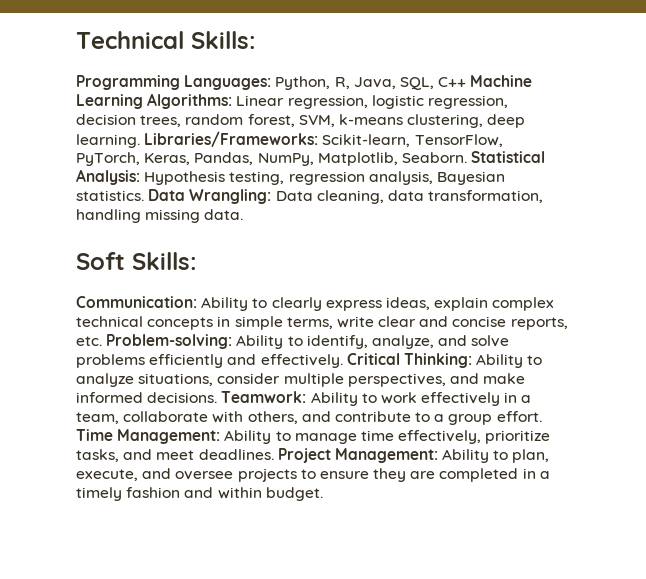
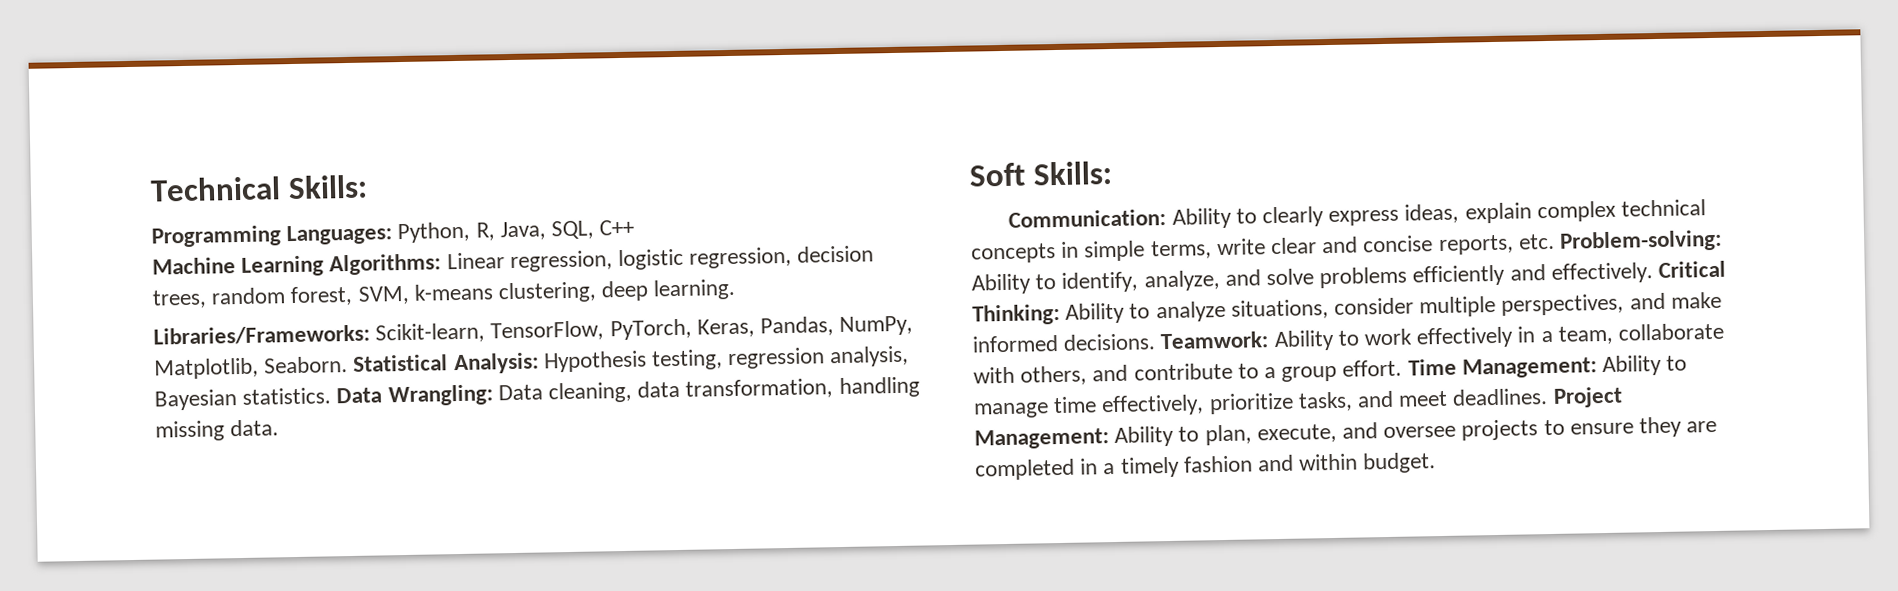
(467, 82) none -> (635, 227) //
(140, 141) none -> (737, 289) //

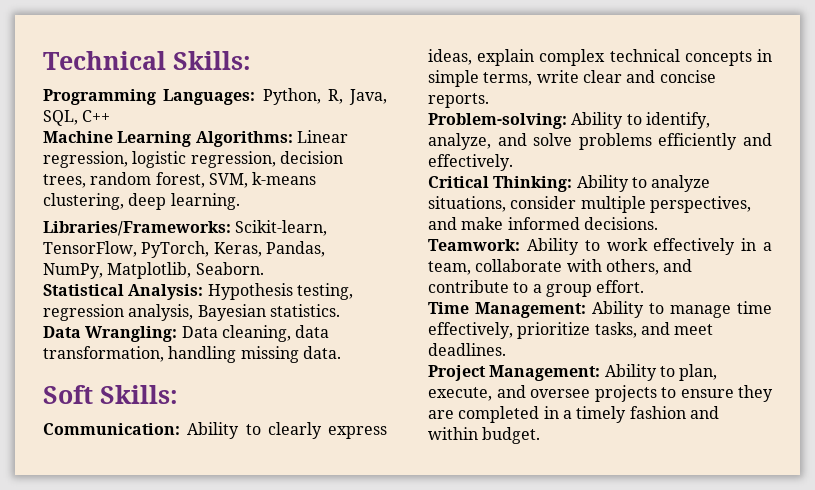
(349, 365) none -> (264, 268) //
(332, 396) none -> (340, 310) //
[1437,233,1555,256] reports, etc. -> [428,93,489,108] reports. //
(1653, 273) none -> (513, 162) //
(1157, 342) none -> (658, 223) //
(1403, 368) none -> (645, 286) //
(1549, 397) none -> (506, 349) //

